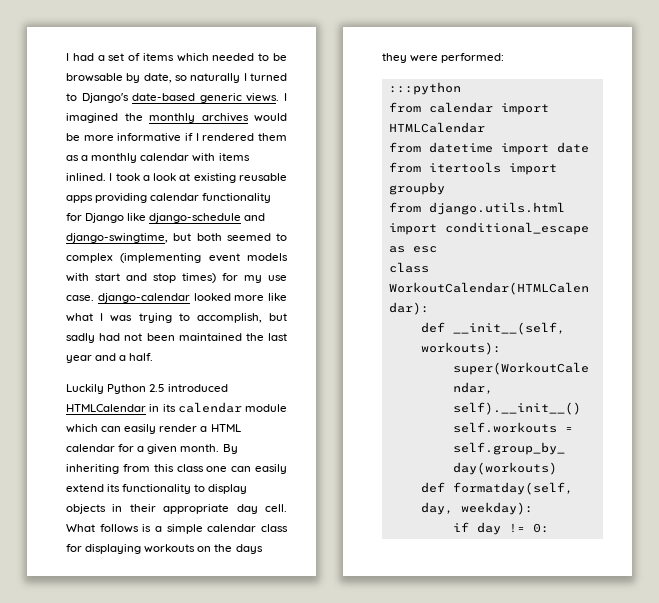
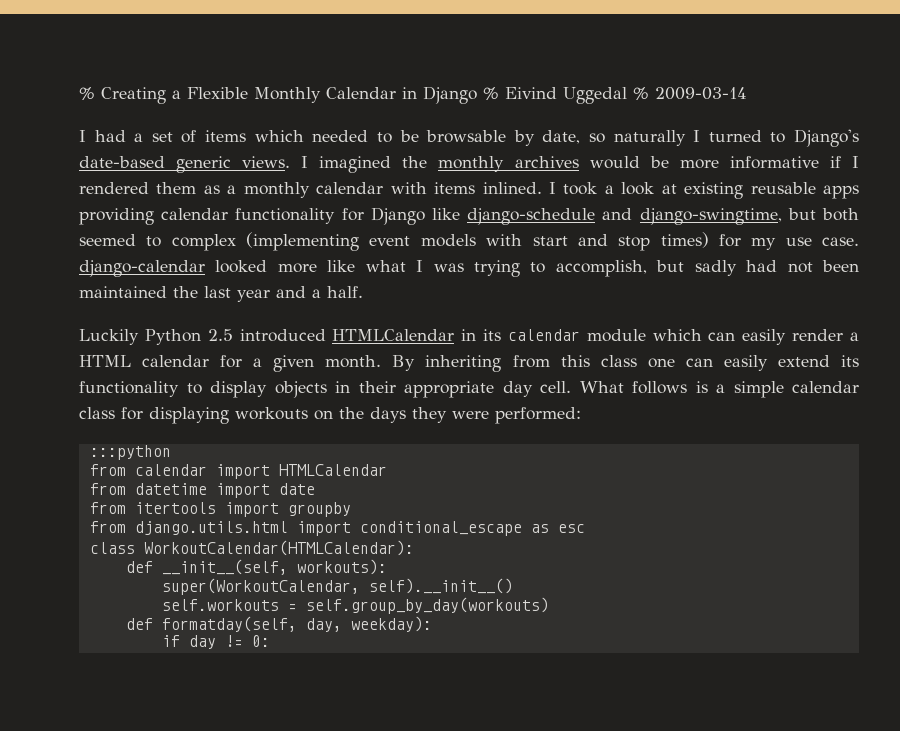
(66, 57) none -> [79,86,747,104] % Creating a Flexible Monthly Calendar in Django % Eivind Uggedal % 2009-03-14 //

